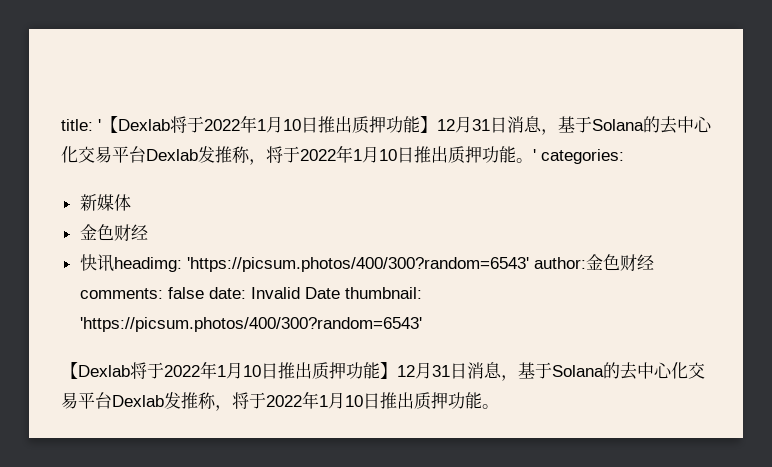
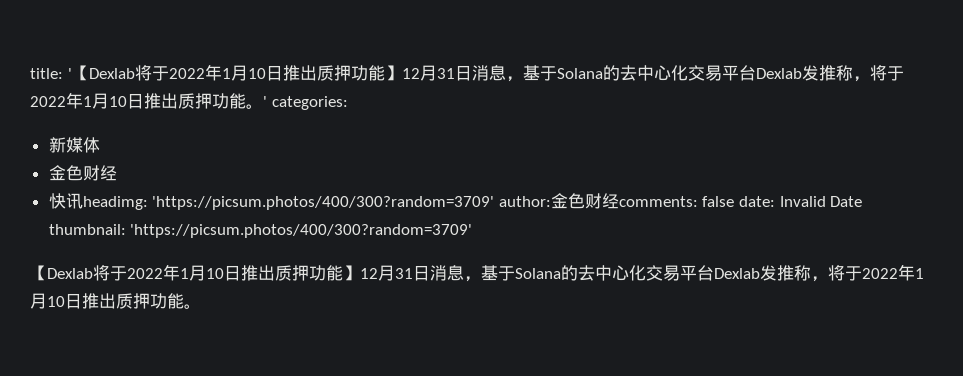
[186,257,529,272] 'https://picsum.photos/400/300?random=6543' -> [152,196,495,210] 'https://picsum.photos/400/300?random=3709'
[79,317,422,332] 'https://picsum.photos/400/300?random=6543' -> [130,224,473,238] 'https://picsum.photos/400/300?random=3709'

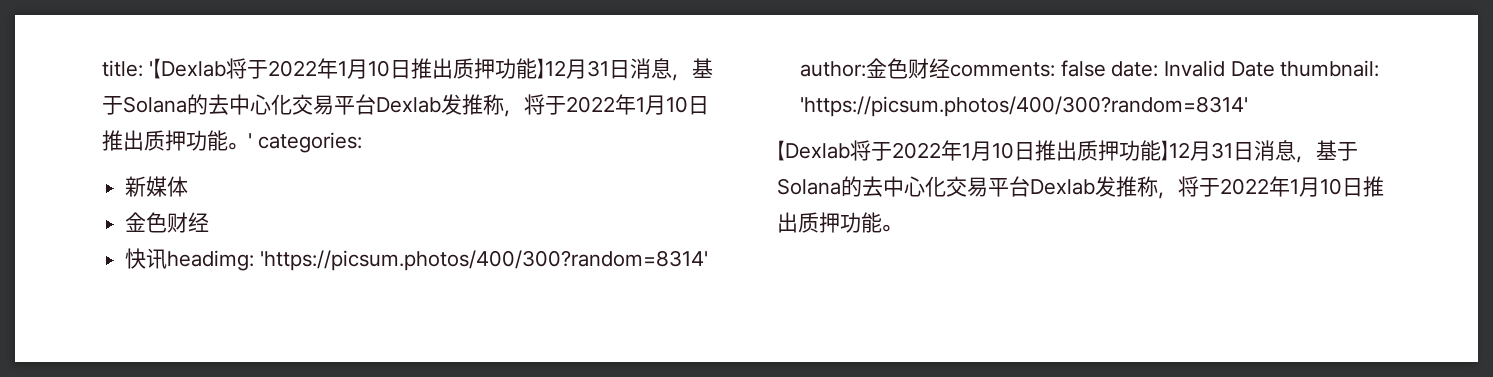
[152,196,495,210] 'https://picsum.photos/400/300?random=3709' -> [259,250,708,271] 'https://picsum.photos/400/300?random=8314'
[130,224,473,238] 'https://picsum.photos/400/300?random=3709' -> [800,96,1249,117] 'https://picsum.photos/400/300?random=8314'

